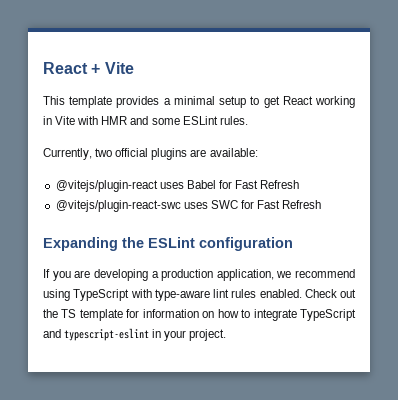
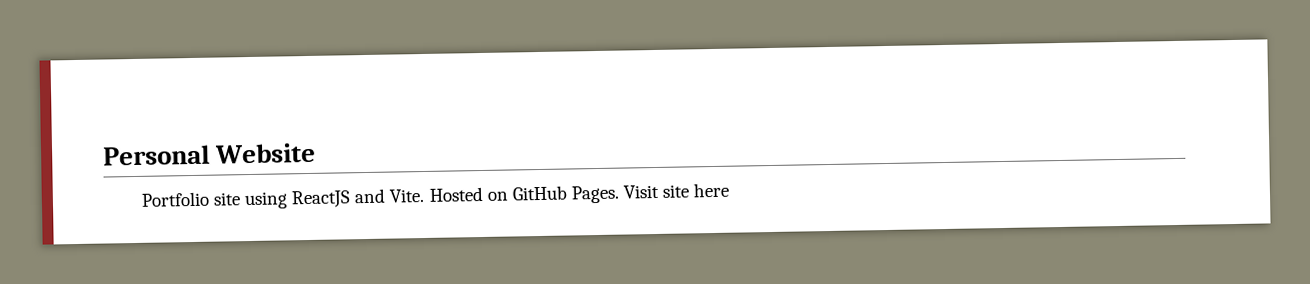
[43,62,134,74] [43,96,355,108] [43,116,248,125] [43,148,258,160] [55,180,300,192] [55,200,322,212] [43,237,293,251] [43,269,355,281] [43,289,356,301] [43,309,357,321] [43,328,227,341] React + Vite // This template provides a minimal setup to get React working in Vite with HMR and some ESLint rules. // Currently, two official plugins are available: // @vitejs/plugin-react uses Babel for Fast Refresh // @vitejs/plugin-react-swc uses SWC for Fast Refresh // Expanding the ESLint configuration // If you are developing a production application, we recommend using TypeScript with type-aware lint rules enabled. Check out the TS template for information on how to integrate TypeScript and typescript-eslint in your project. -> [102,142,317,166] [140,182,730,210] Personal Website // Portfolio site using ReactJS and Vite. Hosted on GitHub Pages. Visit site here

